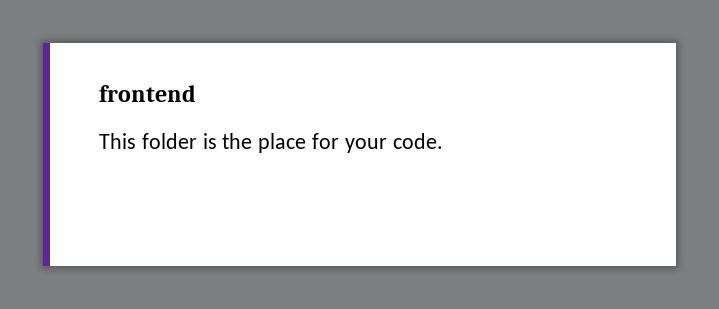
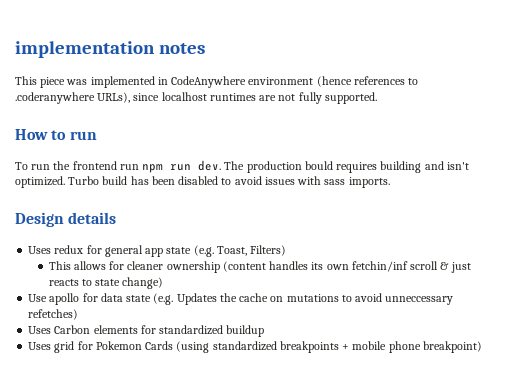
[99,85,196,102] [99,133,443,153] frontend // This folder is the place for your code. -> [15,41,205,58] [15,76,419,88] [15,92,377,104] [15,129,97,140] [15,160,469,173] [15,176,390,188] [15,212,117,227] [28,245,287,257] [48,261,471,273] [48,277,164,289] [28,293,454,305] [28,309,79,320] [28,325,265,337] [28,341,482,353] implementation notes // This piece was implemented in CodeAnywhere environment (hence references to .coderanywhere URLs), since localhost runtimes are not fully supported. // How to run // To run the frontend run npm run dev. The production bould requires building and isn't optimized. Turbo build has been disabled to avoid issues with sass imports. // Design details // Uses redux for general app state (e.g. Toast, Filters) // This allows for cleaner ownership (content handles its own fetchin/inf scroll & just reacts to state change) // Use apollo for data state (e.g. Updates the cache on mutations to avoid unneccessary refetches) // Uses Carbon elements for standardized buildup // Uses grid for Pokemon Cards (using standardized breakpoints + mobile phone breakpoint)

